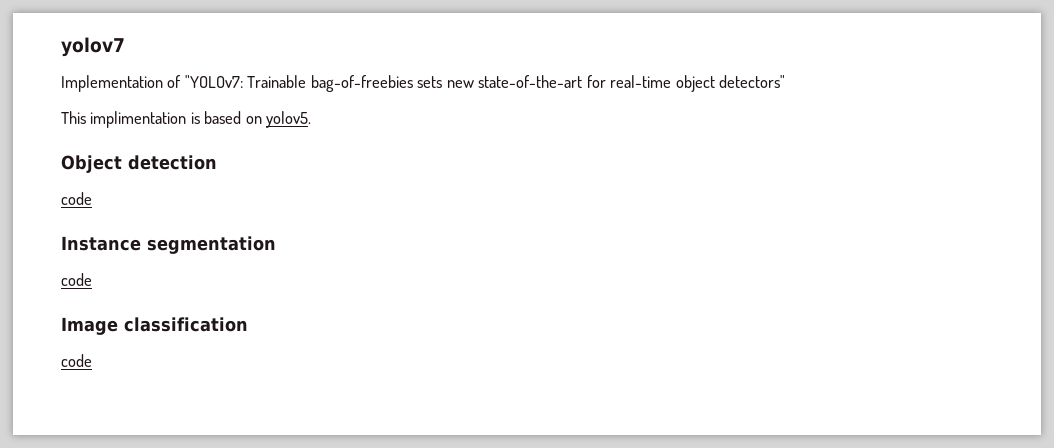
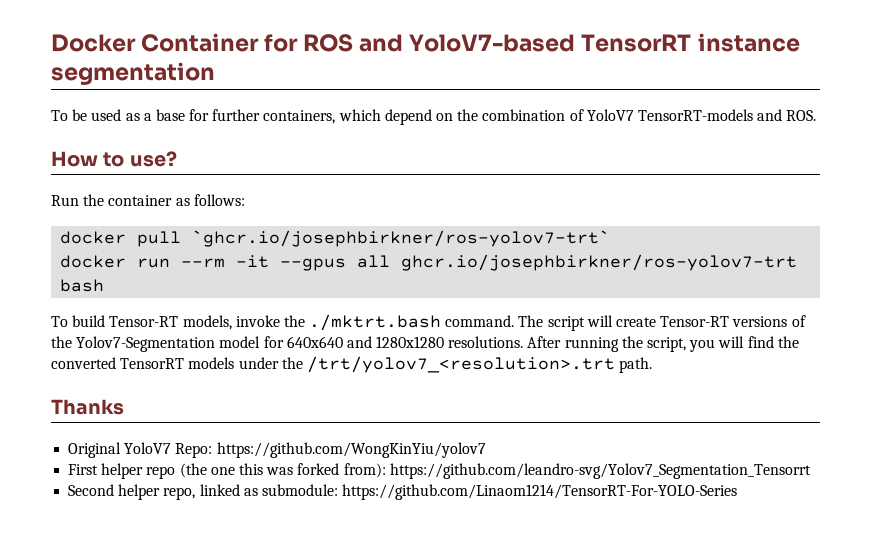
[61,37,125,57] [61,75,785,92] [61,111,312,128] [61,155,217,173] [61,192,92,205] [61,236,276,254] [61,273,92,286] [61,317,248,335] [61,354,92,367] yolov7 // Implementation of "YOLOv7: Trainable bag-of-freebies sets new state-of-the-art for real-time object detectors" // This implimentation is based on yolov5. // Object detection // code // Instance segmentation // code // Image classification // code -> [51,33,800,52] [51,62,215,85] [51,109,817,125] [51,151,177,167] [51,194,245,206] [60,230,611,247] [60,254,798,271] [60,279,105,292] [51,314,806,331] [51,336,799,352] [51,356,653,373] [51,399,124,415] [68,442,486,458] [68,463,811,479] [68,484,738,500] Docker Container for ROS and YoloV7-based TensorRT instance segmentation // To be used as a base for further containers, which depend on the combination of YoloV7 TensorRT-models and ROS. // How to use? // Run the container as follows: // docker pull `ghcr.io/josephbirkner/ros-yolov7-trt` // docker run --rm -it --gpus all ghcr.io/josephbirkner/ros-yolov7-trt bash // To build Tensor-RT models, invoke the ./mktrt.bash command. The script will create Tensor-RT versions of the Yolov7-Segmentation model for 640x640 and 1280x1280 resolutions. After running the script, you will find the converted TensorRT models under the /trt/yolov7_<resolution>.trt path. // Thanks // Original YoloV7 Repo: https://github.com/WongKinYiu/yolov7 // First helper repo (the one this was forked from): https://github.com/leandro-svg/Yolov7_Segmentation_Tensorrt // Second helper repo, linked as submodule: https://github.com/Linaom1214/TensorRT-For-YOLO-Series

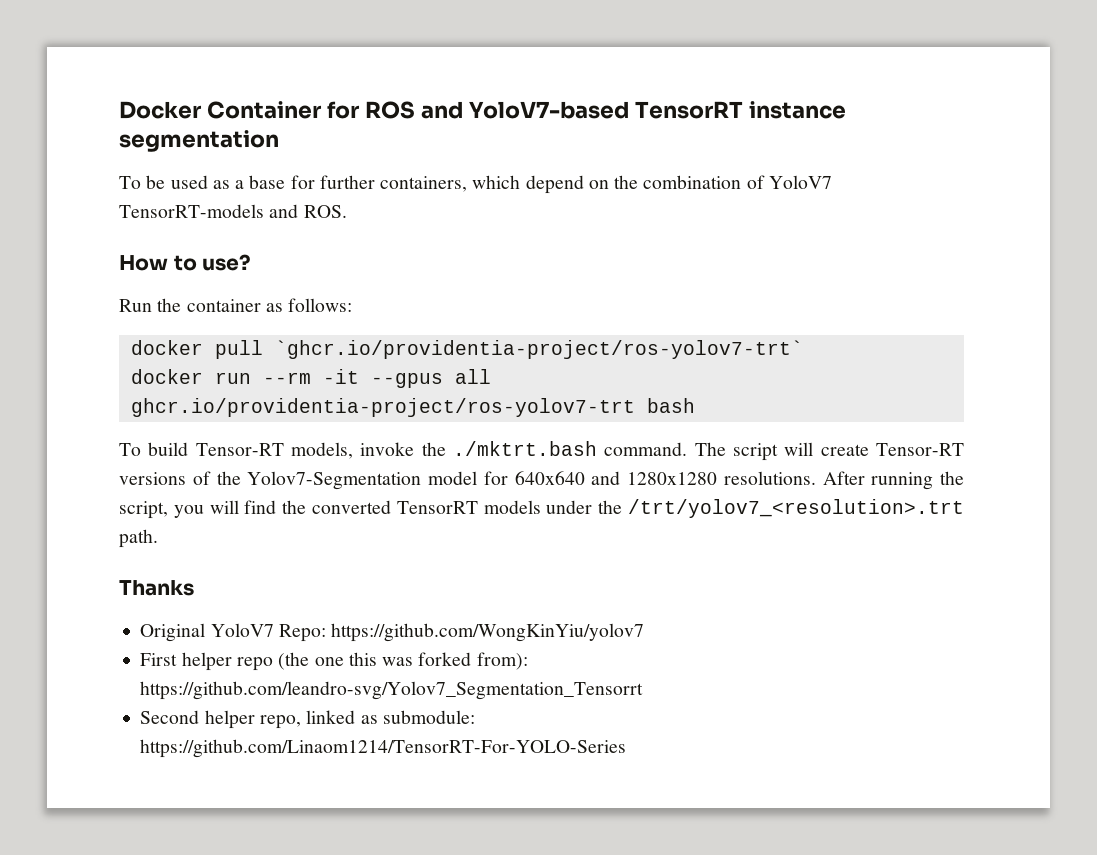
[192,230,611,247] `ghcr.io/josephbirkner/ros-yolov7-trt` -> [274,340,803,359] `ghcr.io/providentia-project/ros-yolov7-trt`
[401,254,798,271] ghcr.io/josephbirkner/ros-yolov7-trt -> [130,398,635,417] ghcr.io/providentia-project/ros-yolov7-trt

